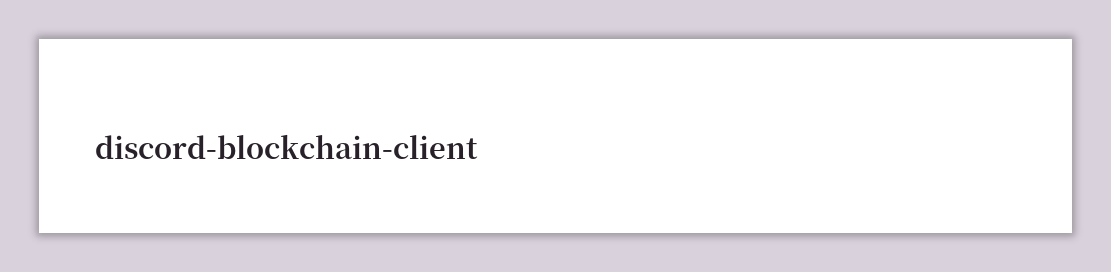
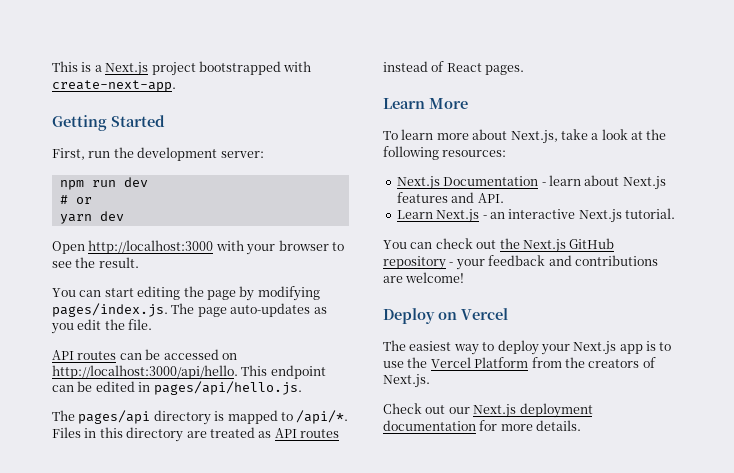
[95,134,478,159] discord-blockchain-client -> [52,61,312,76] [52,80,176,92] [52,115,165,131] [52,147,264,161] [59,177,148,190] [59,195,92,204] [59,211,124,224] [52,240,344,255] [52,257,139,268] [52,286,320,301] [52,303,327,317] [51,319,153,334] [52,349,237,360] [52,365,326,379] [52,381,302,395] [52,410,349,425] [52,427,339,442] [383,61,525,75] [383,98,468,109] [383,129,667,144] [383,146,507,160] [396,175,666,190] [396,192,504,203] [396,208,675,223] [383,238,615,253] [383,255,658,270] [383,272,465,283] [383,308,508,324] [383,340,672,355] [383,357,656,368] [383,374,430,388] [383,403,593,418] [383,420,582,431] This is a Next.js project bootstrapped with create-next-app. // Getting Started // First, run the development server: // npm run dev // # or // yarn dev // Open http://localhost:3000 with your browser to see the result. // You can start editing the page by modifying pages/index.js. The page auto-updates as you edit the file. // API routes can be accessed on http://localhost:3000/api/hello. This endpoint can be edited in pages/api/hello.js. // The pages/api directory is mapped to /api/*. Files in this directory are treated as API routes instead of React pages. // Learn More // To learn more about Next.js, take a look at the following resources: // Next.js Documentation - learn about Next.js features and API. // Learn Next.js - an interactive Next.js tutorial. // You can check out the Next.js GitHub repository - your feedback and contributions are welcome! // Deploy on Vercel // The easiest way to deploy your Next.js app is to use the Vercel Platform from the creators of Next.js. // Check out our Next.js deployment documentation for more details.

